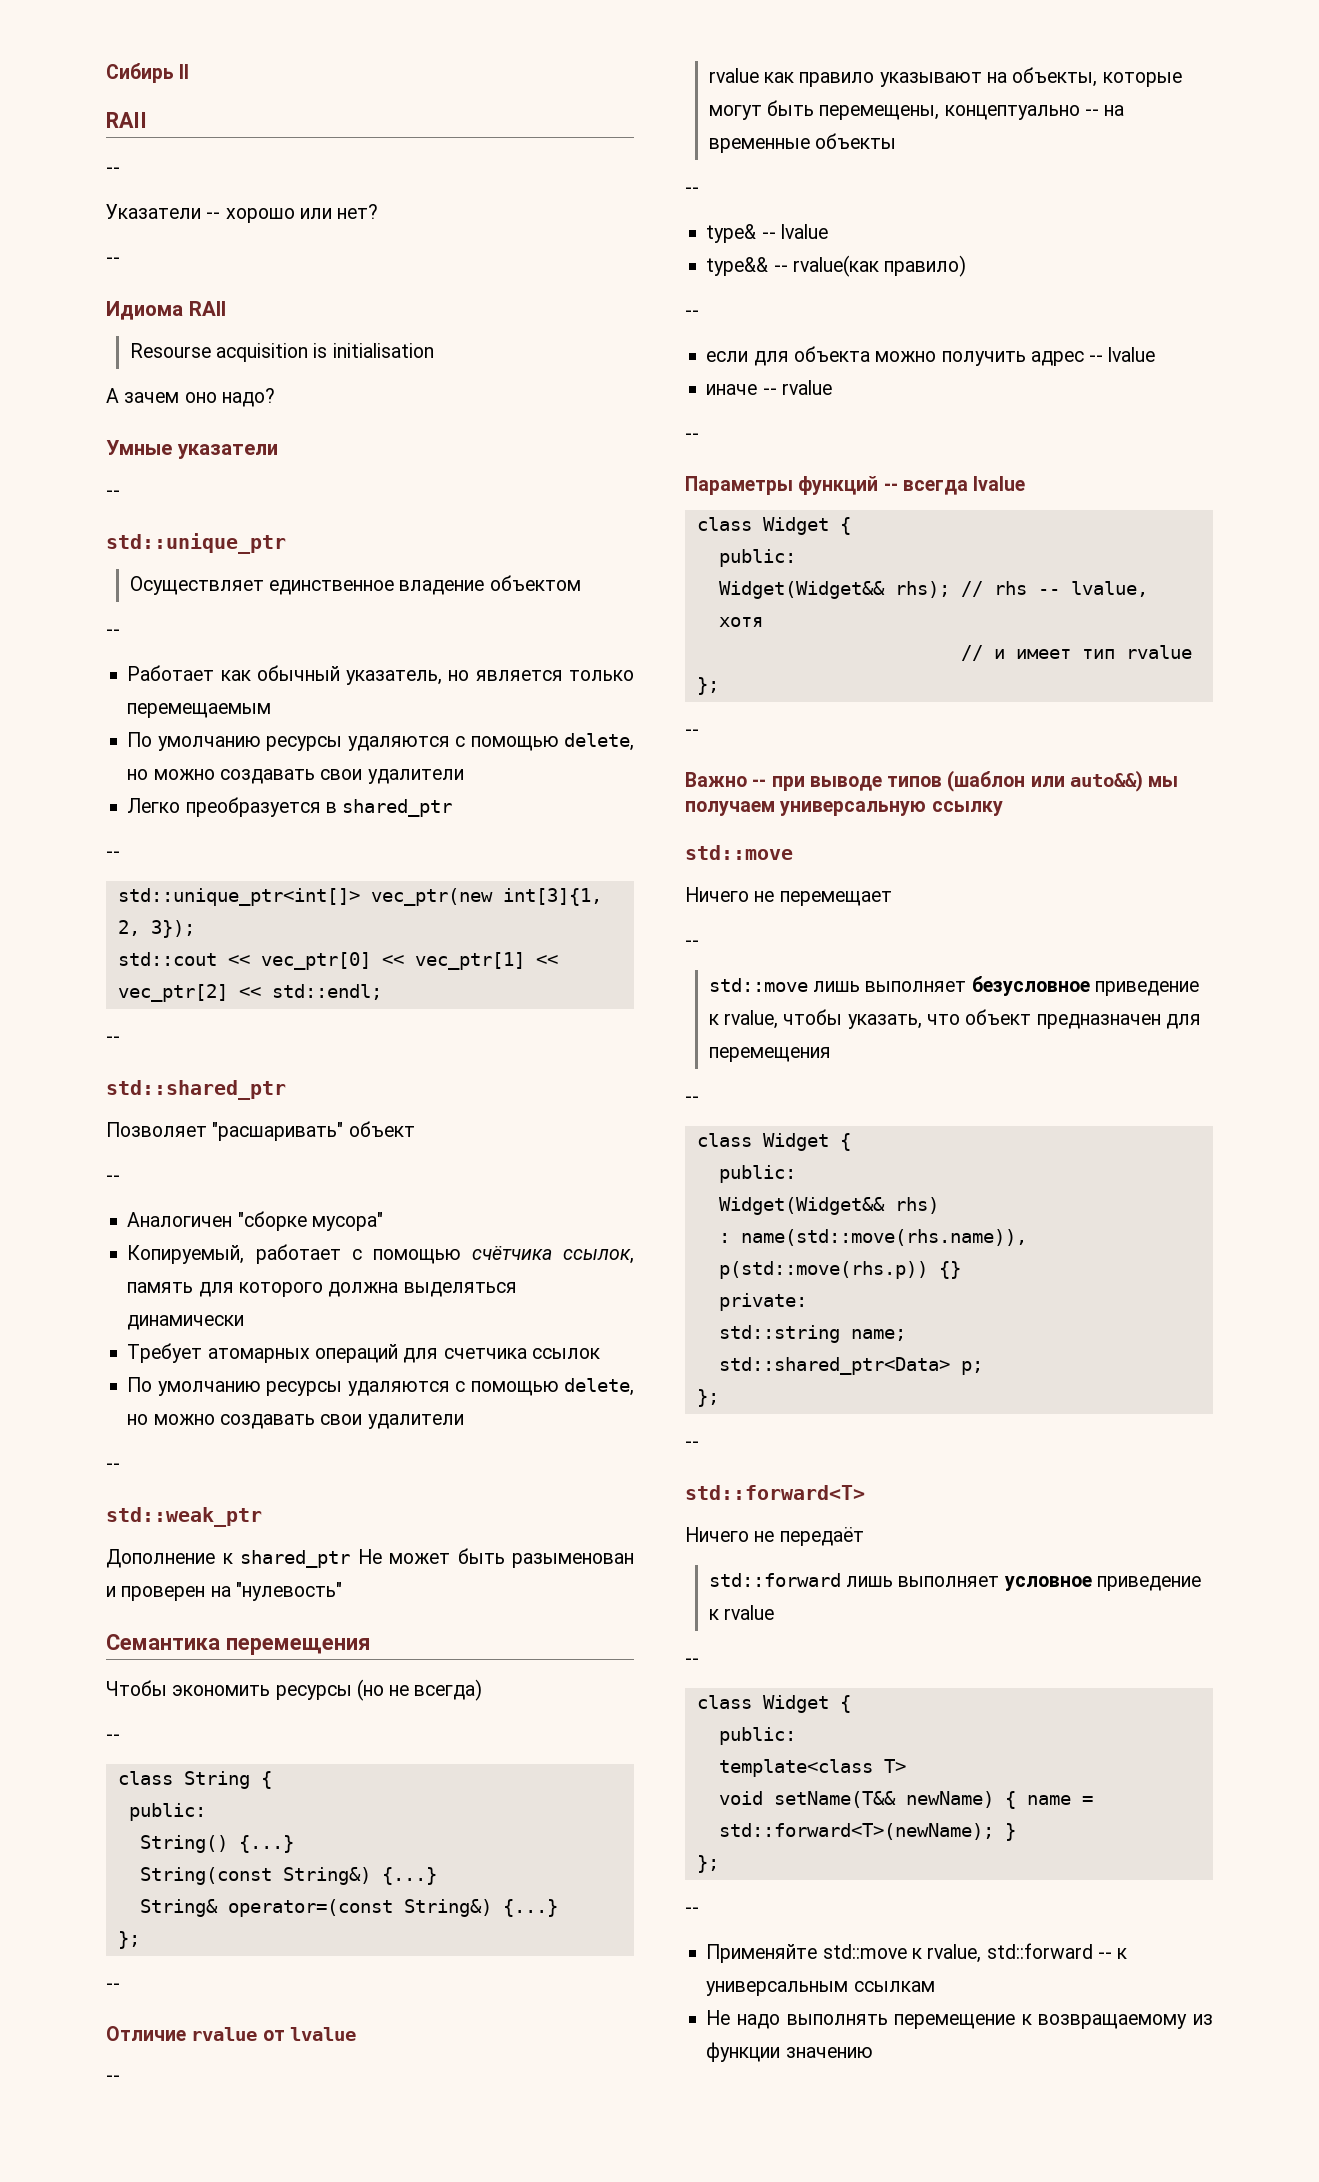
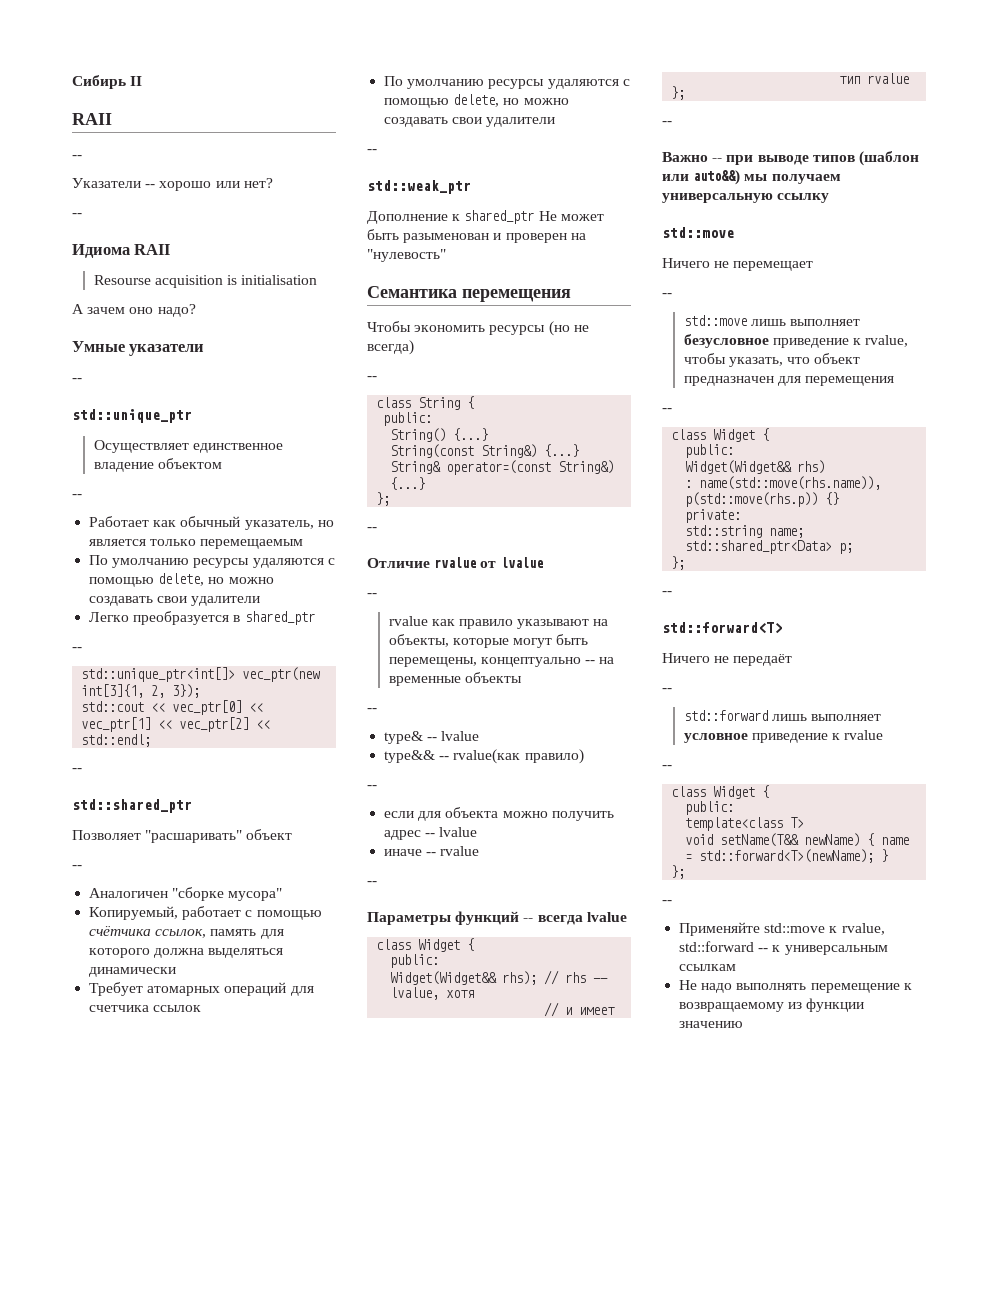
(864, 1536) none -> [662,688,672,692] // --

